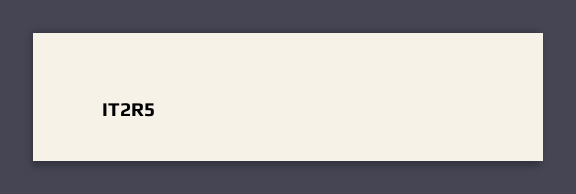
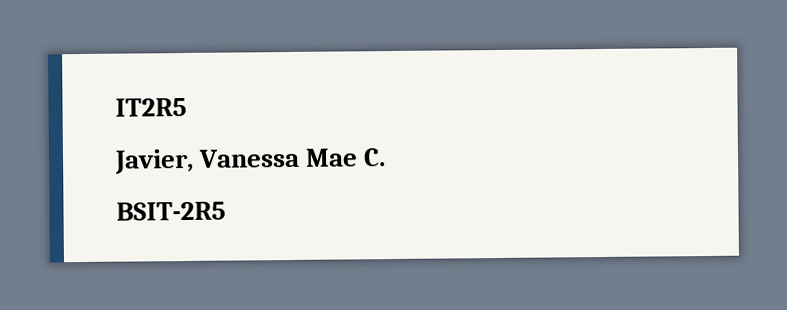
(155, 110) none -> [114,148,387,175] [116,201,226,221] // Javier, Vanessa Mae C. // BSIT-2R5

